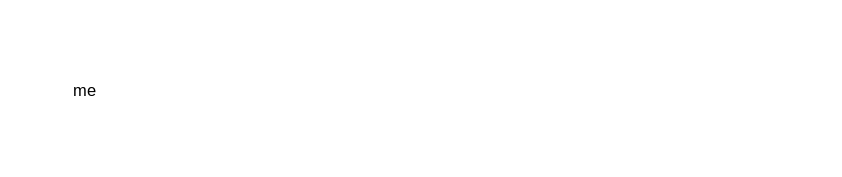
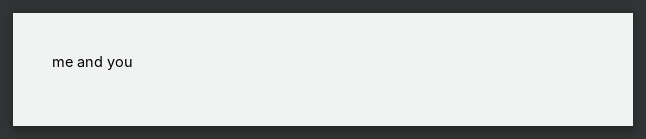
(96, 91) none -> [77,56,133,70] and you

